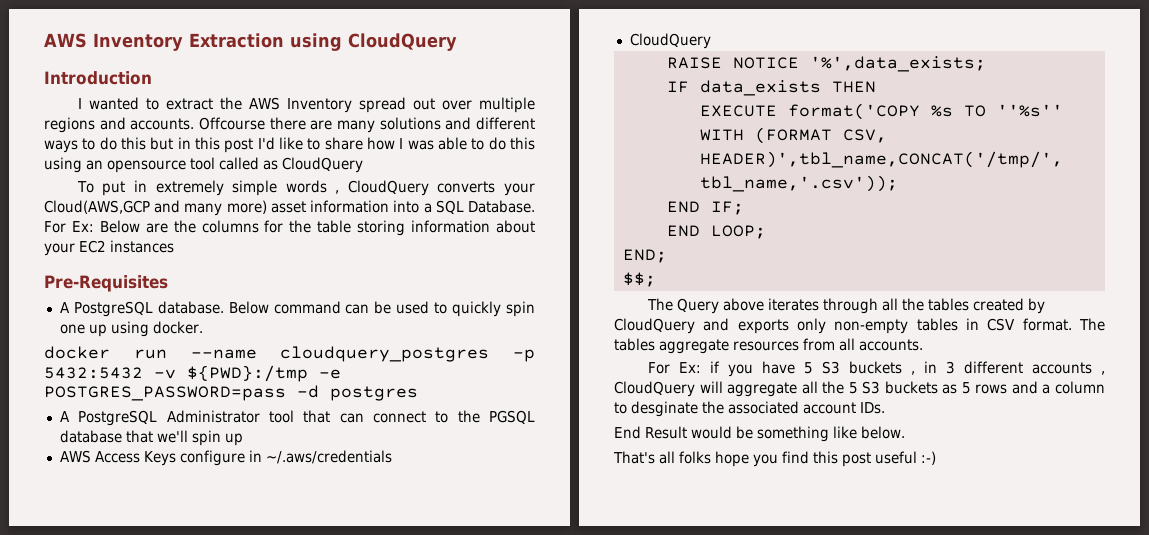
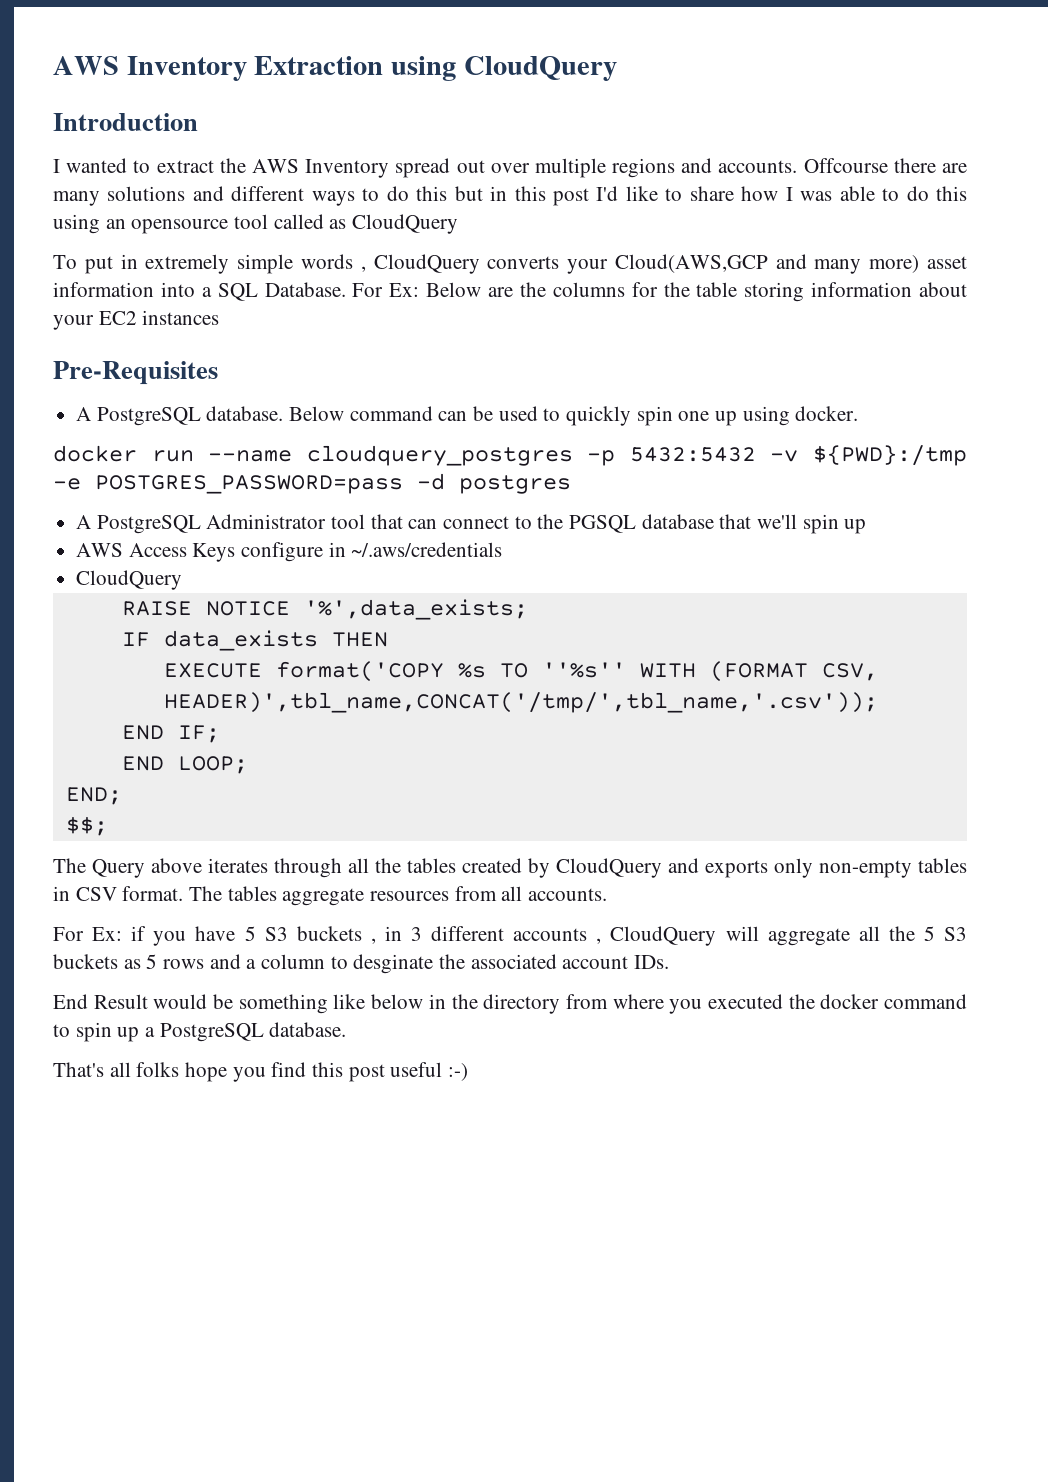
[861,426,905,439] below. -> [371,994,967,1014] [53,1022,347,1042] below in the directory from where you executed the docker command to spin up a PostgreSQL database.

